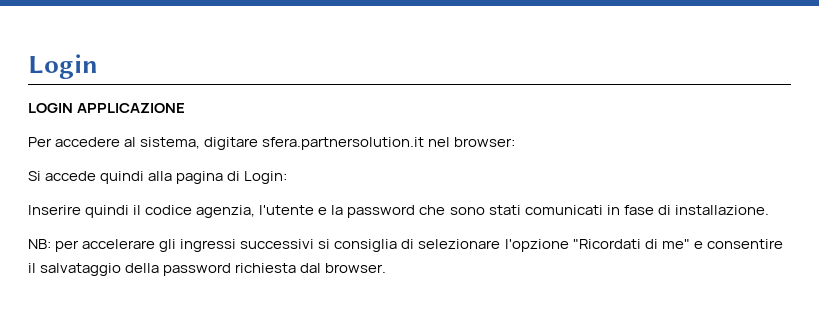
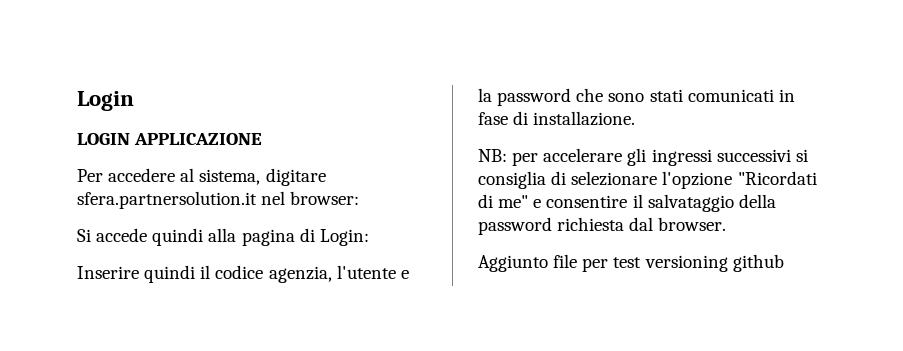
(387, 268) none -> [478,254,784,272] // Aggiunto file per test versioning github

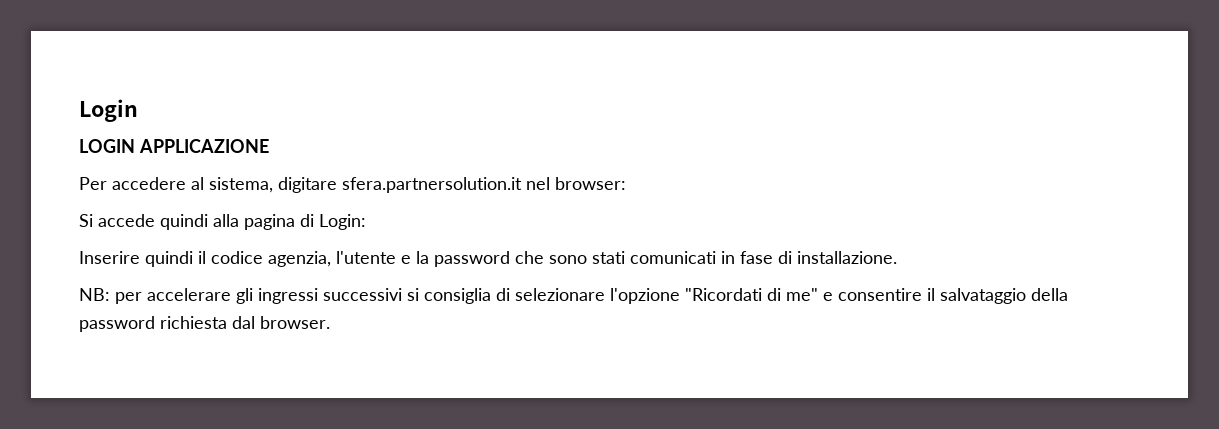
[478,254,784,272] // Aggiunto file per test versioning github -> (330, 322) none

